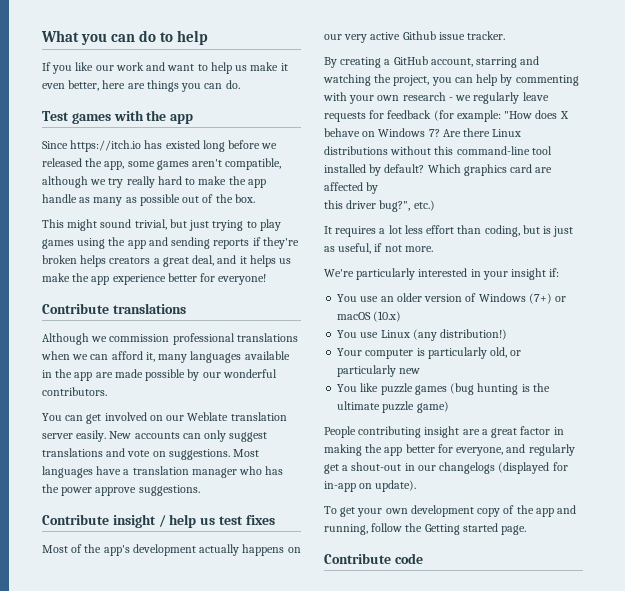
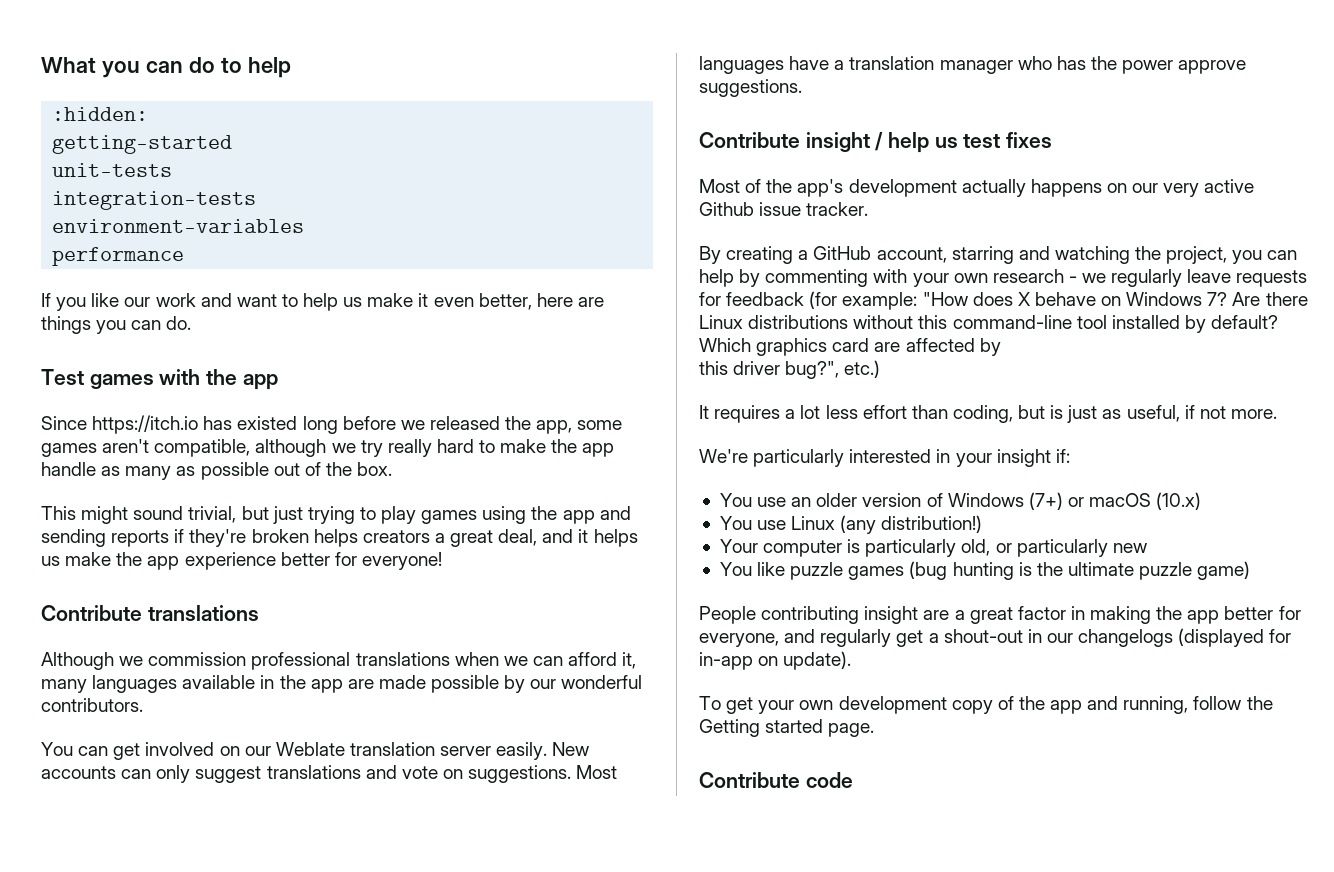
(209, 37) none -> [52,107,149,121] [52,135,233,154] [52,163,173,177] [52,191,257,210] [52,219,305,233] [52,247,185,266] // :hidden: // getting-started // unit-tests // integration-tests // environment-variables // performance

